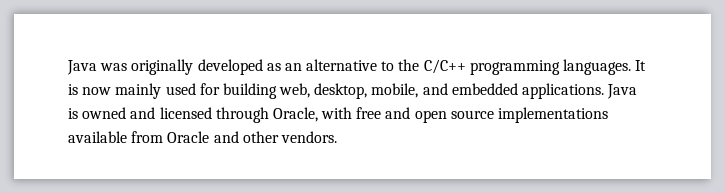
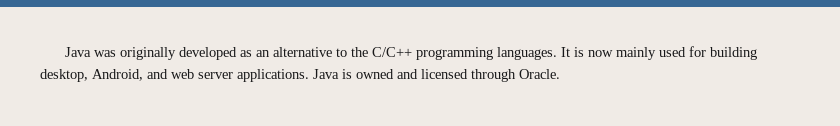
[279,83,518,99] web, desktop, mobile, and embedded -> [40,69,233,82] desktop, Android, and web server
[272,107,609,123] [68,131,337,143] Oracle, with free and open source implementations available from Oracle and other vendors. -> [519,69,560,79] Oracle.

